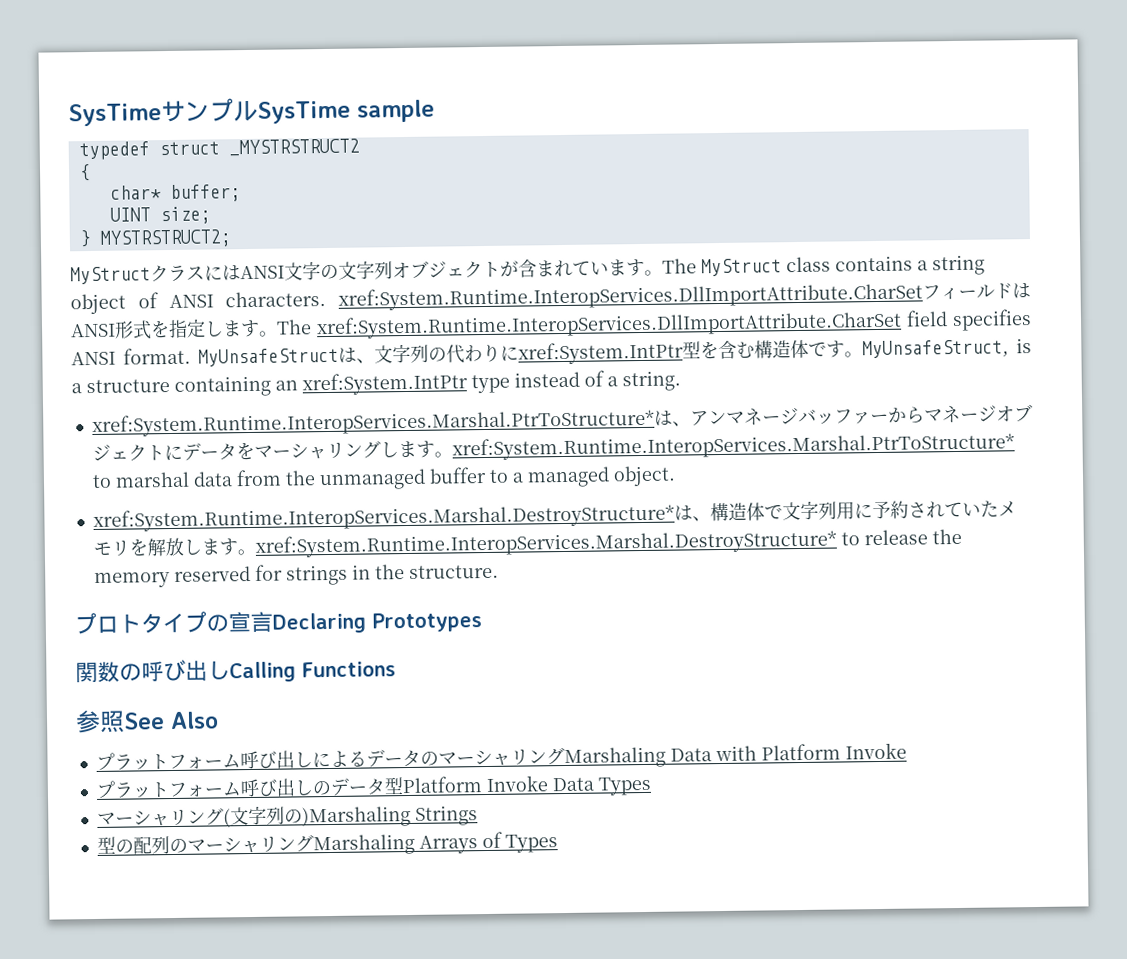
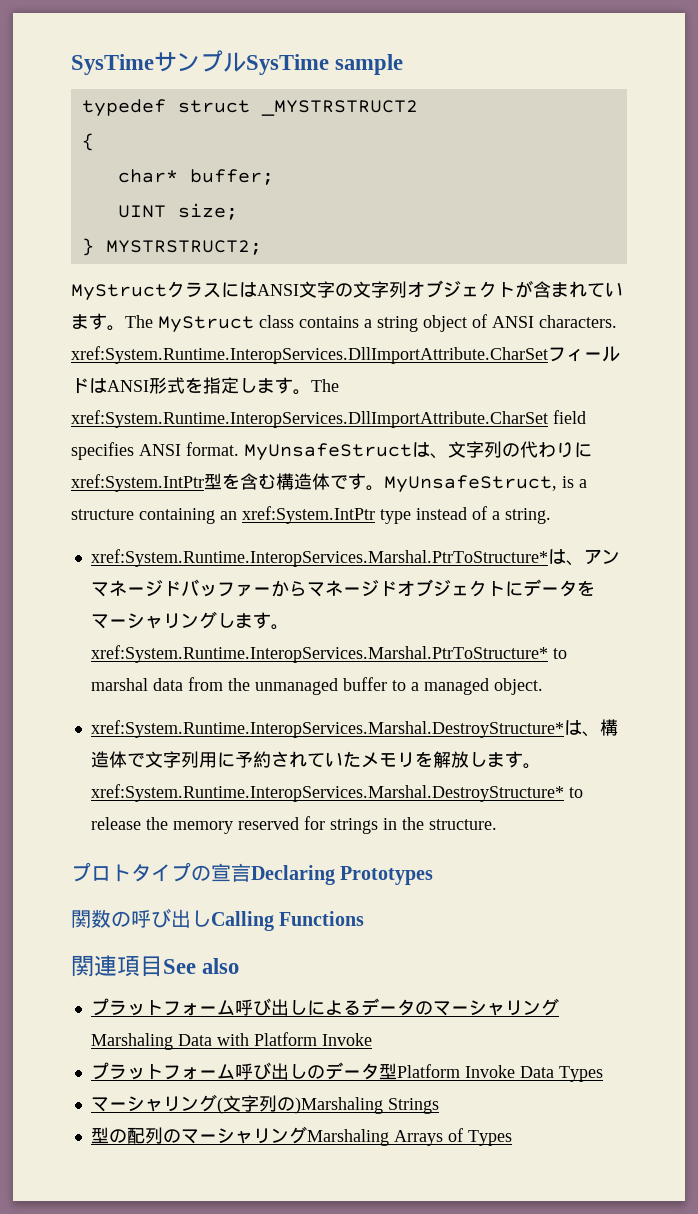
(799, 416) none -> [162,581,181,597] ド
(997, 413) none -> [378,581,397,597] ド
[75,709,219,734] 参照See Also -> [71,955,240,977] 関連項目See also

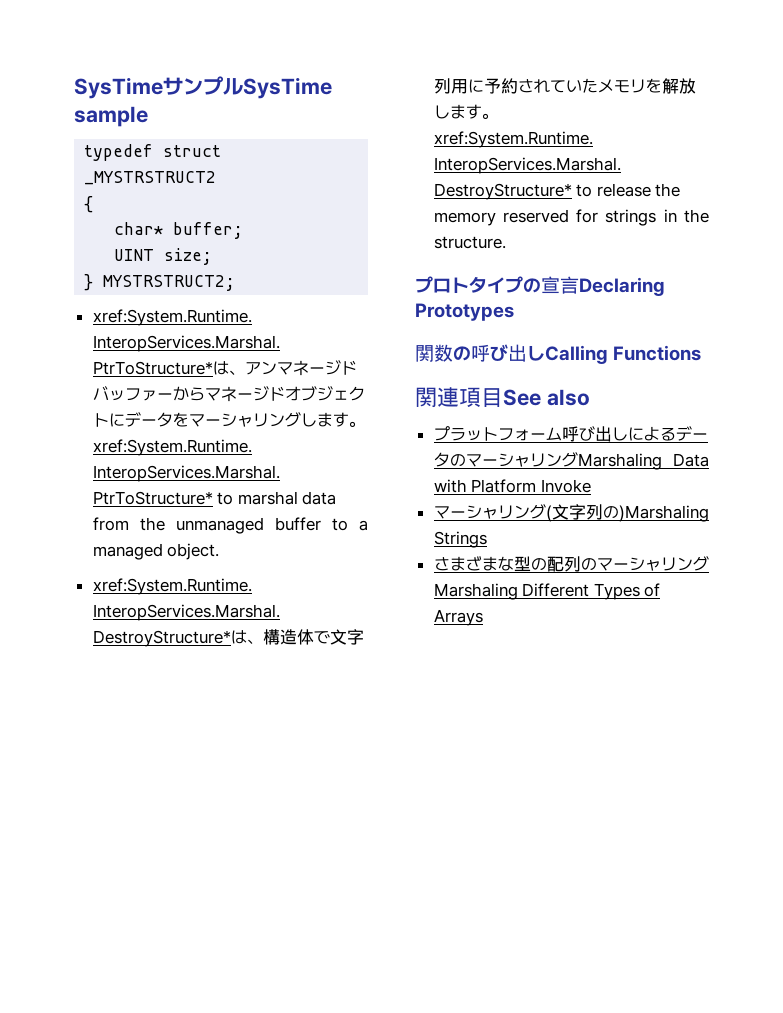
[71,280,623,301] [71,313,617,333] [71,346,620,364] [71,377,339,395] [71,410,586,428] [71,441,592,461] [71,473,587,493] [71,506,551,524] // MyStructクラスにはANSI文字の文字列オブジェクトが含まれています。The MyStruct class contains a string object of ANSI characters. xref:System.Runtime.InteropServices.DllImportAttribute.CharSetフィールドはANSI形式を指定します。The xref:System.Runtime.InteropServices.DllImportAttribute.CharSet field specifies ANSI format. MyUnsafeStructは、文字列の代わりにxref:System.IntPtr型を含む構造体です。MyUnsafeStruct, is a structure containing an xref:System.IntPtr type instead of a string. -> (236, 283) none
[90,1062,603,1082] // プラットフォーム呼び出しのデータ型Platform Invoke Data Types -> (591, 486) none
(439, 1106) none -> [433,556,514,571] さまざまな
[393,1128,512,1146] Arrays of Types -> [522,583,661,600] [433,609,483,626] Different Types of Arrays

